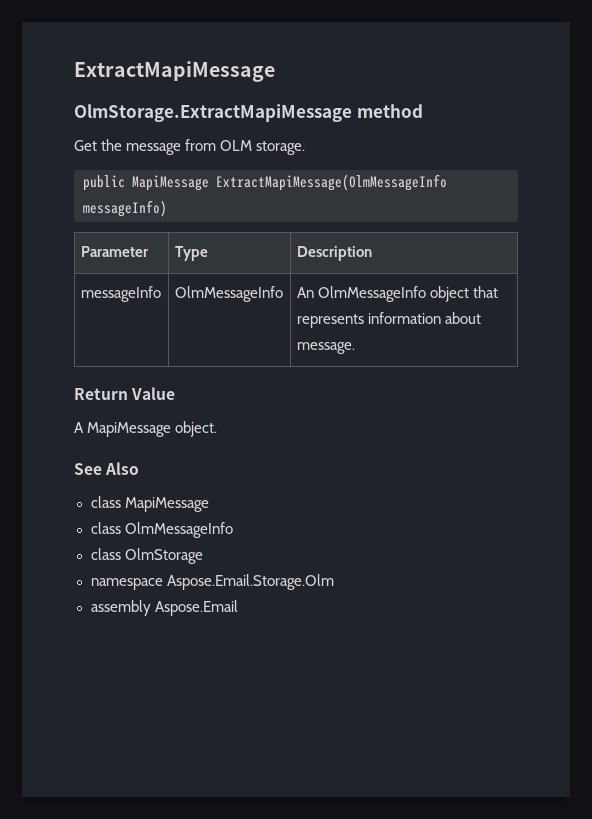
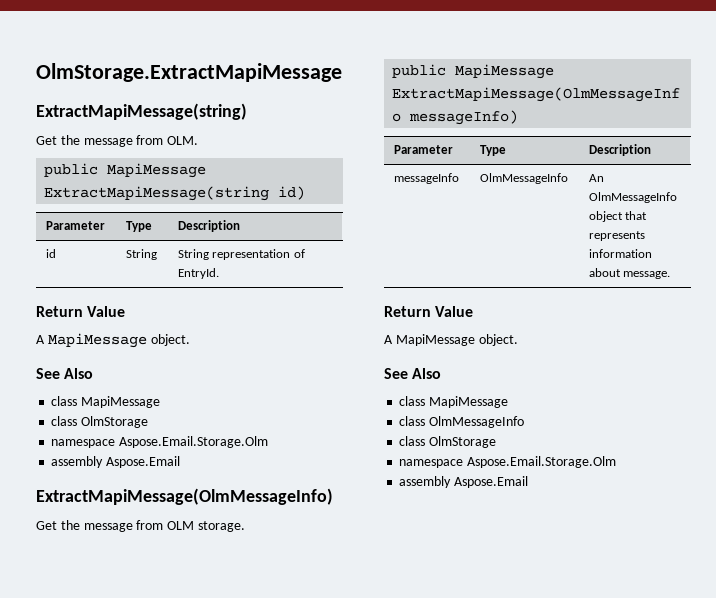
[74,61,275,82] [74,104,423,122] ExtractMapiMessage // OlmStorage.ExtractMapiMessage method -> [36,63,342,82] [36,103,247,120] [36,135,199,147] [44,163,207,178] [44,186,306,201] [46,221,106,230] [126,221,153,232] [178,220,241,232] [46,249,57,258] [126,249,158,260] [178,249,305,260] [178,268,220,279] [36,306,126,317] [36,333,190,348] [36,368,94,379] [51,396,161,408] [51,416,149,428] [51,436,269,448] [51,456,181,468] [36,488,333,505] OlmStorage.ExtractMapiMessage // ExtractMapiMessage(string) // Get the message from OLM. // public MapiMessage ExtractMapiMessage(string id) // Parameter | Type | Description // id | String | String representation of EntryId. // Return Value // A MapiMessage object. // See Also // class MapiMessage // class OlmStorage // namespace Aspose.Email.Storage.Olm // assembly Aspose.Email // ExtractMapiMessage(OlmMessageInfo)

